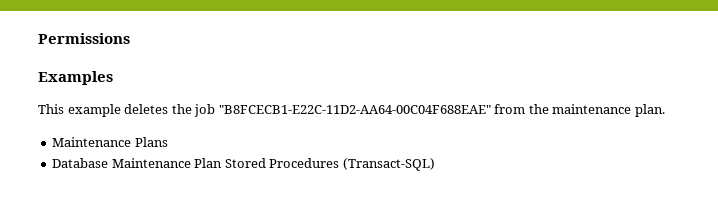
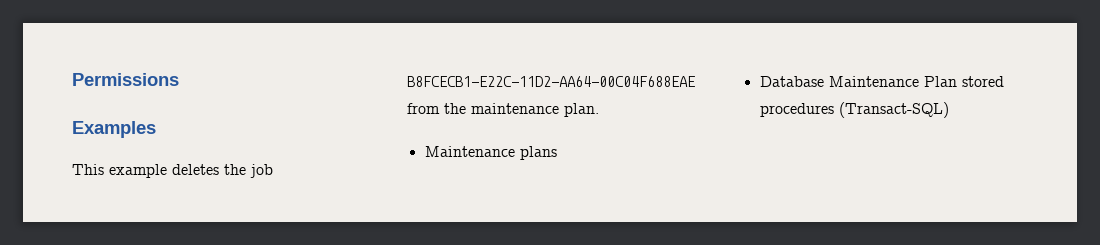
[218,105,491,114] "B8FCECB1-E22C-11D2-AA64-00C04F688EAE" -> [407,76,695,87] B8FCECB1-E22C-11D2-AA64-00C04F688EAE
[134,137,168,147] Plans -> [519,146,557,160] plans
[224,158,340,168] Stored Procedures -> [961,76,1004,87] [759,103,834,117] stored procedures

